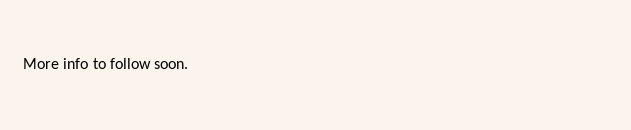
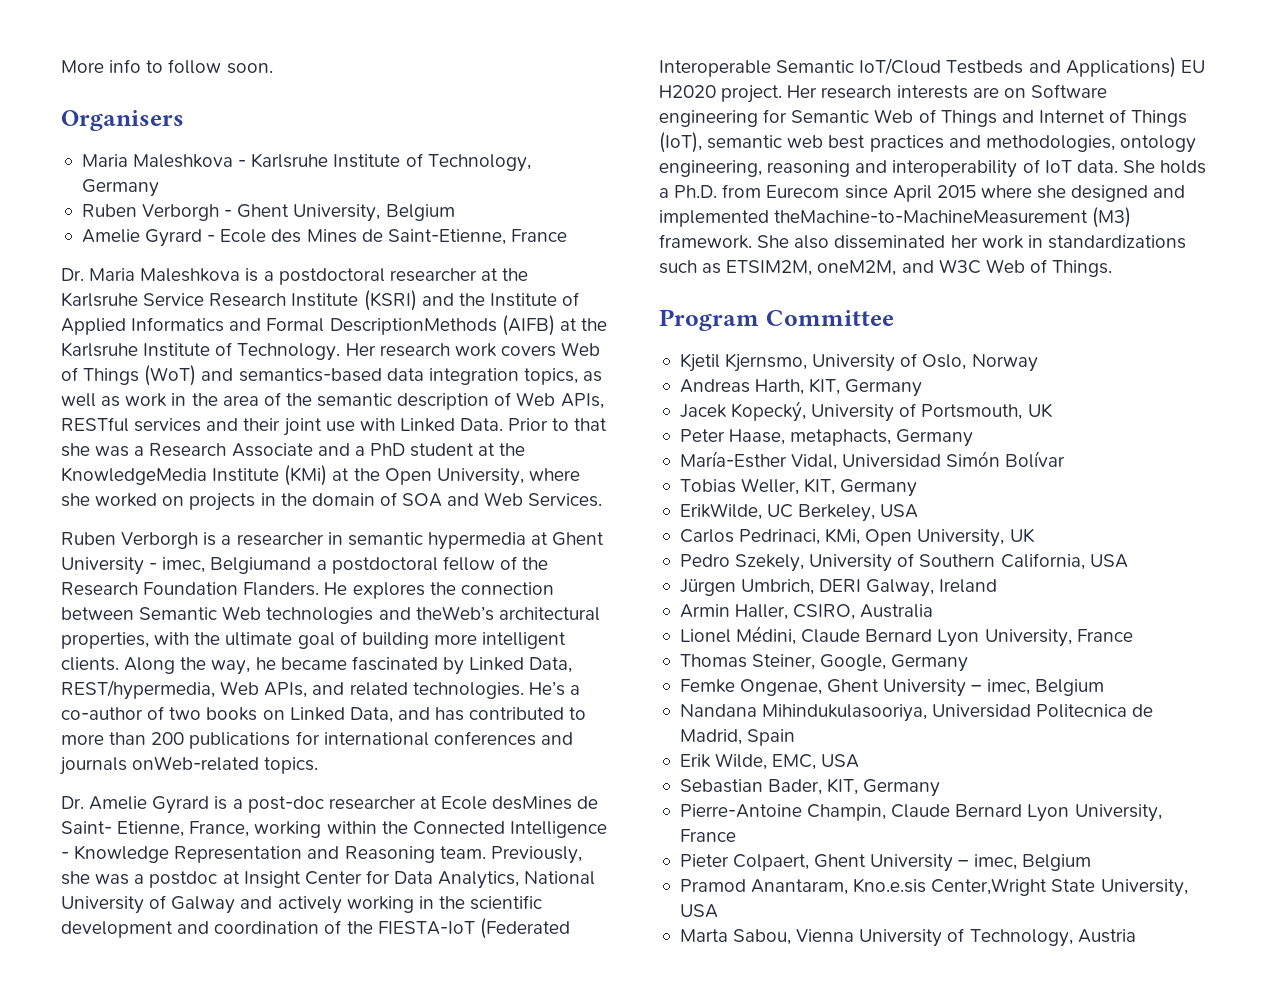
(189, 65) none -> [61,110,184,131] [81,153,531,172] [81,179,159,197] [81,204,455,222] [81,229,567,247] [61,268,529,285] [61,290,580,311] [61,315,607,336] [61,342,601,361] [61,365,603,386] [61,392,604,410] [61,417,608,436] [61,443,526,457] [61,465,580,486] [61,492,603,511] [61,532,605,550] [61,556,549,575] [61,582,554,599] [61,606,600,624] [61,631,567,649] [61,656,573,675] [61,680,580,700] [61,706,587,723] [61,731,573,749] [59,756,319,775] [61,796,599,814] [61,821,607,838] [61,845,582,864] [61,870,596,889] [61,895,543,914] [61,918,570,939] [659,57,1205,78] [659,84,1107,103] [659,109,1188,127] [659,132,1196,153] [659,159,1207,178] [659,184,1186,202] [659,207,1132,228] [659,234,1186,249] [659,259,1113,277] [659,309,894,331] [679,353,1038,372] [679,378,923,397] [679,401,1053,422] [679,429,974,447] [679,451,1066,470] [679,478,918,497] [679,503,919,522] [679,528,1035,547] [679,553,1128,572] [679,579,998,597] [679,604,934,620] [679,626,1133,647] [679,654,969,672] [679,679,1104,697] [679,704,1154,722] [679,729,796,746] [679,753,860,770] [679,778,941,797] [679,804,1162,822] [679,829,736,842] [679,854,1091,872] [679,878,1188,897] [679,904,718,918] [679,928,1136,947] // Organisers // Maria Maleshkova - Karlsruhe Institute of Technology, Germany // Ruben Verborgh - Ghent University, Belgium // Amelie Gyrard - Ecole des Mines de Saint-Etienne, France // Dr. Maria Maleshkova is a postdoctoral researcher at the Karlsruhe Service Research Institute (KSRI) and the Institute of Applied Informatics and Formal DescriptionMethods (AIFB) at the Karlsruhe Institute of Technology. Her research work covers Web of Things (WoT) and semantics-based data integration topics, as well as work in the area of the semantic description of Web APIs, RESTful services and their joint use with Linked Data. Prior to that she was a Research Associate and a PhD student at the KnowledgeMedia Institute (KMi) at the Open University, where she worked on projects in the domain of SOA and Web Services. // Ruben Verborgh is a researcher in semantic hypermedia at Ghent University - imec, Belgiumand a postdoctoral fellow of the Research Foundation Flanders. He explores the connection between Semantic Web technologies and theWeb’s architectural properties, with the ultimate goal of building more intelligent clients. Along the way, he became fascinated by Linked Data, REST/hypermedia, Web APIs, and related technologies. He’s a co-author of two books on Linked Data, and has contributed to more than 200 publications for international conferences and journals onWeb-related topics. // Dr. Amelie Gyrard is a post-doc researcher at Ecole desMines de Saint- Etienne, France, working within the Connected Intelligence - Knowledge Representation and Reasoning team. Previously, she was a postdoc at Insight Center for Data Analytics, National University of Galway and actively working in the scientific development and coordination of the FIESTA-IoT (Federated Interoperable Semantic IoT/Cloud Testbeds and Applications) EU H2020 project. Her research interests are on Software engineering for Semantic Web of Things and Internet of Things (IoT), semantic web best practices and methodologies, ontology engineering, reasoning and interoperability of IoT data. She holds a Ph.D. from Eurecom since April 2015 where she designed and implemented theMachine-to-MachineMeasurement (M3) framework. She also disseminated her work in standardizations such as ETSIM2M, oneM2M, and W3C Web of Things. // Program Committee // Kjetil Kjernsmo, University of Oslo, Norway // Andreas Harth, KIT, Germany // Jacek Kopecký, University of Portsmouth, UK // Peter Haase, metaphacts, Germany // María-Esther Vidal, Universidad Simón Bolívar // Tobias Weller, KIT, Germany // ErikWilde, UC Berkeley, USA // Carlos Pedrinaci, KMi, Open University, UK // Pedro Szekely, University of Southern California, USA // Jürgen Umbrich, DERI Galway, Ireland // Armin Haller, CSIRO, Australia // Lionel Médini, Claude Bernard Lyon University, France // Thomas Steiner, Google, Germany // Femke Ongenae, Ghent University – imec, Belgium // Nandana Mihindukulasooriya, Universidad Politecnica de Madrid, Spain // Erik Wilde, EMC, USA // Sebastian Bader, KIT, Germany // Pierre-Antoine Champin, Claude Bernard Lyon University, France // Pieter Colpaert, Ghent University – imec, Belgium // Pramod Anantaram, Kno.e.sis Center,Wright State University, USA // Marta Sabou, Vienna University of Technology, Austria

